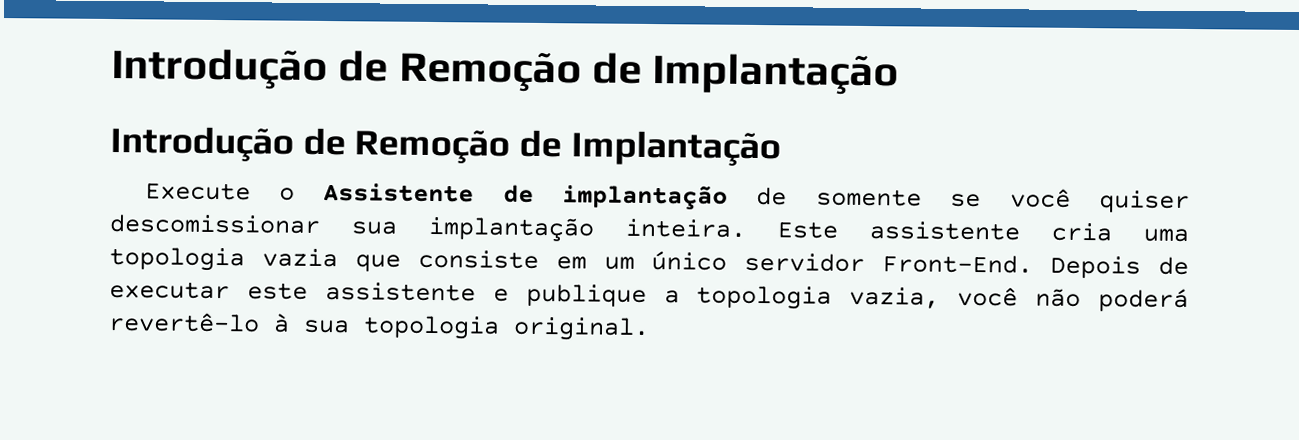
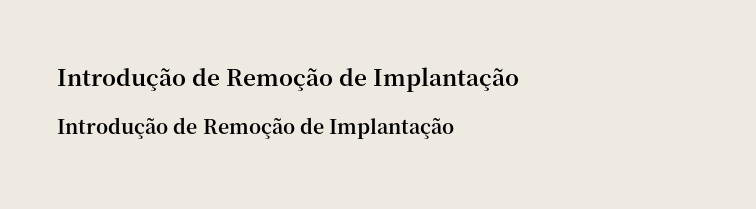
[144,182,1190,213] [109,214,1189,242] [109,247,1189,279] [109,281,1189,312] [108,312,650,341] // Execute o Assistente de implantação de somente se você quiser descomissionar sua implantação inteira. Este assistente cria uma topologia vazia que consiste em um único servidor Front-End. Depois de executar este assistente e publique a topologia vazia, você não poderá revertê-lo à sua topologia original. -> (455, 128) none

